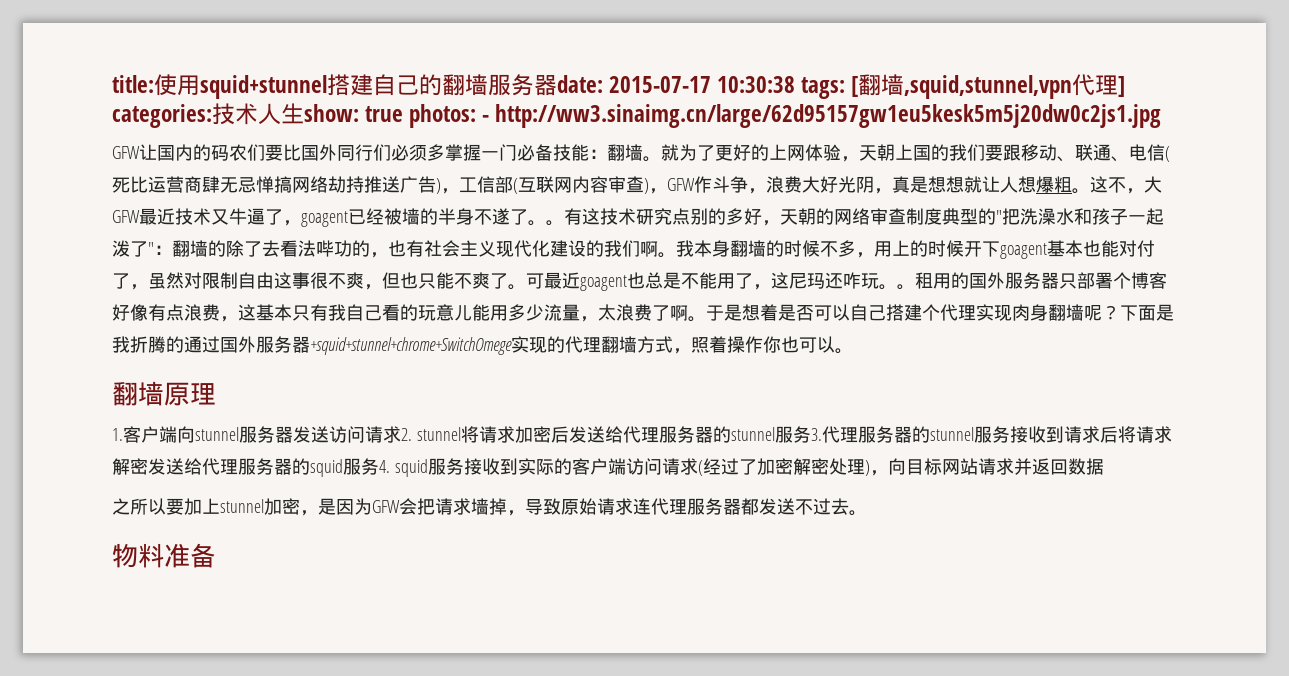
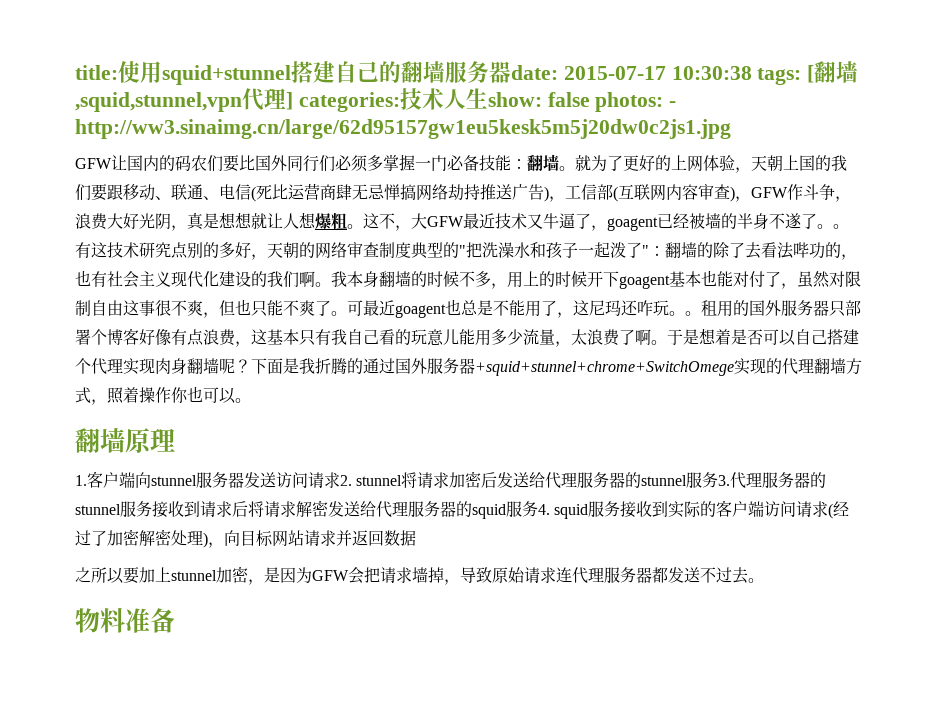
[365,106,404,122] true -> [547,92,590,107] false

